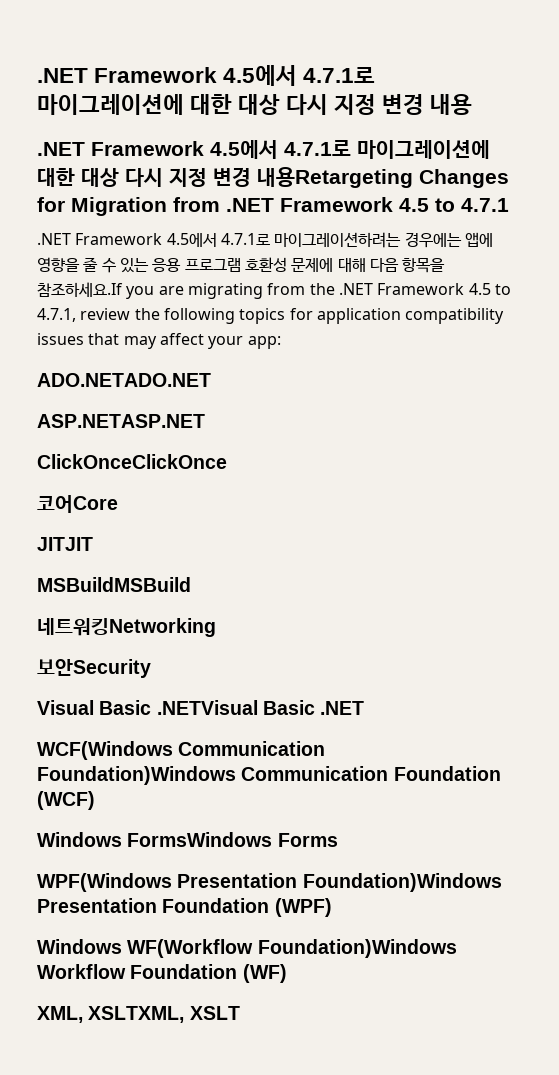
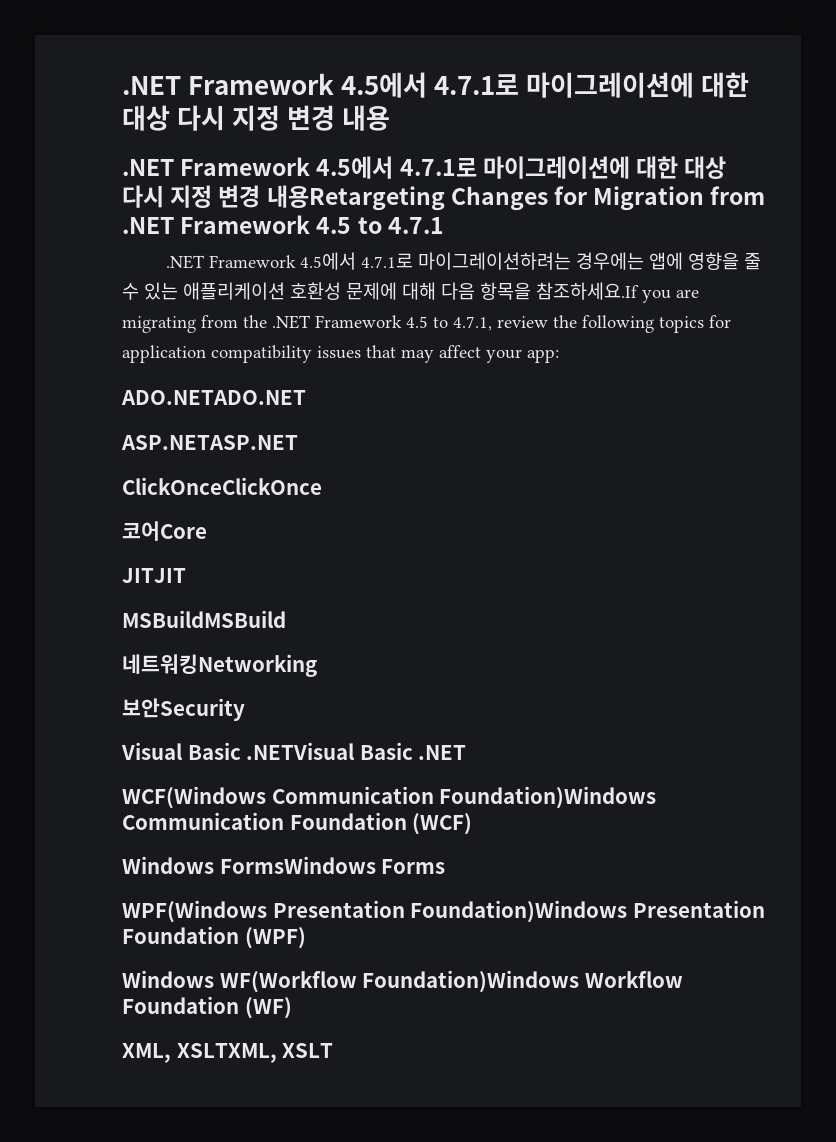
[152,258,241,272] 응용 프로그램 -> [183,282,285,300] 애플리케이션

